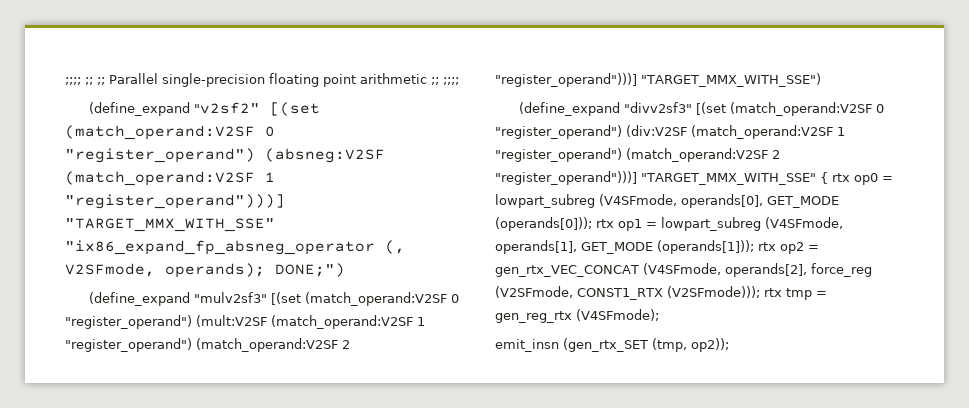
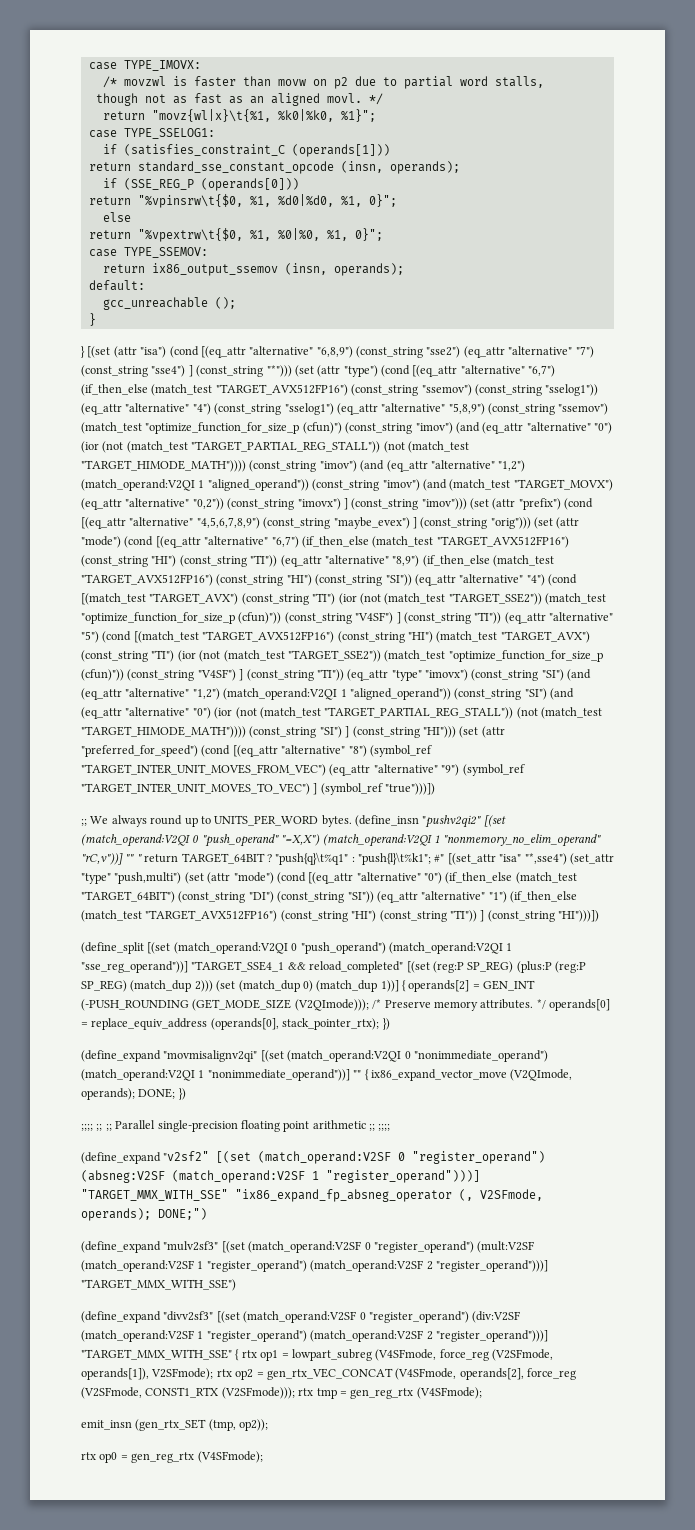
(65, 81) none -> [88,60,201,71] [102,76,544,89] [95,93,383,106] [102,109,376,122] [88,128,215,139] [102,144,390,157] [88,161,460,174] [102,178,299,191] [88,194,397,208] [102,212,131,222] [88,228,383,242] [88,247,208,258] [102,263,404,276] [88,280,145,291] [102,297,236,310] [88,313,96,326] [81,346,594,358] [81,365,556,377] [81,384,599,396] [81,403,609,415] [81,422,612,434] [81,441,469,453] [81,460,526,472] [81,479,613,491] [81,498,594,510] [81,517,580,529] [81,536,569,548] [81,555,554,567] [81,574,577,586] [81,593,606,605] [81,612,613,624] [81,631,590,643] [81,650,603,662] [81,669,592,681] [81,688,574,700] [81,707,602,719] [81,726,505,738] [81,745,432,757] [81,764,525,776] [81,783,436,795] [81,815,506,828] [81,834,602,847] [81,852,614,865] [81,872,577,884] [81,891,577,903] [81,910,599,922] [81,942,513,954] [81,961,586,973] [81,980,536,992] [81,999,610,1011] [81,1018,390,1030] [81,1050,548,1062] [81,1069,573,1081] [81,1088,186,1100] case TYPE_IMOVX: // /* movzwl is faster than movw on p2 due to partial word stalls, // though not as fast as an aligned movl. */ // return "movz{wl|x}\t{%1, %k0|%k0, %1}"; // case TYPE_SSELOG1: // if (satisfies_constraint_C (operands[1])) // return standard_sse_constant_opcode (insn, operands); // if (SSE_REG_P (operands[0])) // return "%vpinsrw\t{$0, %1, %d0|%d0, %1, 0}"; // else // return "%vpextrw\t{$0, %1, %0|%0, %1, 0}"; // case TYPE_SSEMOV: // return ix86_output_ssemov (insn, operands); // default: // gcc_unreachable (); // } // } [(set (attr "isa") (cond [(eq_attr "alternative" "6,8,9") (const_string "sse2") (eq_attr "alternative" "7") (const_string "sse4") ] (const_string "*"))) (set (attr "type") (cond [(eq_attr "alternative" "6,7") (if_then_else (match_test "TARGET_AVX512FP16") (const_string "ssemov") (const_string "sselog1")) (eq_attr "alternative" "4") (const_string "sselog1") (eq_attr "alternative" "5,8,9") (const_string "ssemov") (match_test "optimize_function_for_size_p (cfun)") (const_string "imov") (and (eq_attr "alternative" "0") (ior (not (match_test "TARGET_PARTIAL_REG_STALL")) (not (match_test "TARGET_HIMODE_MATH")))) (const_string "imov") (and (eq_attr "alternative" "1,2") (match_operand:V2QI 1 "aligned_operand")) (const_string "imov") (and (match_test "TARGET_MOVX") (eq_attr "alternative" "0,2")) (const_string "imovx") ] (const_string "imov"))) (set (attr "prefix") (cond [(eq_attr "alternative" "4,5,6,7,8,9") (const_string "maybe_evex") ] (const_string "orig"))) (set (attr "mode") (cond [(eq_attr "alternative" "6,7") (if_then_else (match_test "TARGET_AVX512FP16") (const_string "HI") (const_string "TI")) (eq_attr "alternative" "8,9") (if_then_else (match_test "TARGET_AVX512FP16") (const_string "HI") (const_string "SI")) (eq_attr "alternative" "4") (cond [(match_test "TARGET_AVX") (const_string "TI") (ior (not (match_test "TARGET_SSE2")) (match_test "optimize_function_for_size_p (cfun)")) (const_string "V4SF") ] (const_string "TI")) (eq_attr "alternative" "5") (cond [(match_test "TARGET_AVX512FP16") (const_string "HI") (match_test "TARGET_AVX") (const_string "TI") (ior (not (match_test "TARGET_SSE2")) (match_test "optimize_function_for_size_p (cfun)")) (const_string "V4SF") ] (const_string "TI")) (eq_attr "type" "imovx") (const_string "SI") (and (eq_attr "alternative" "1,2") (match_operand:V2QI 1 "aligned_operand")) (const_string "SI") (and (eq_attr "alternative" "0") (ior (not (match_test "TARGET_PARTIAL_REG_STALL")) (not (match_test "TARGET_HIMODE_MATH")))) (const_string "SI") ] (const_string "HI"))) (set (attr "preferred_for_speed") (cond [(eq_attr "alternative" "8") (symbol_ref "TARGET_INTER_UNIT_MOVES_FROM_VEC") (eq_attr "alternative" "9") (symbol_ref "TARGET_INTER_UNIT_MOVES_TO_VEC") ] (symbol_ref "true")))]) // ;; We always round up to UNITS_PER_WORD bytes. (define_insn "pushv2qi2" [(set (match_operand:V2QI 0 "push_operand" "=X,X") (match_operand:V2QI 1 "nonmemory_no_elim_operand" "rC,v"))] "" " return TARGET_64BIT ? "push{q}\t%q1" : "push{l}\t%k1"; #" [(set_attr "isa" "*,sse4") (set_attr "type" "push,multi") (set (attr "mode") (cond [(eq_attr "alternative" "0") (if_then_else (match_test "TARGET_64BIT") (const_string "DI") (const_string "SI")) (eq_attr "alternative" "1") (if_then_else (match_test "TARGET_AVX512FP16") (const_string "HI") (const_string "TI")) ] (const_string "HI")))]) // (define_split [(set (match_operand:V2QI 0 "push_operand") (match_operand:V2QI 1 "sse_reg_operand"))] "TARGET_SSE4_1 && reload_completed" [(set (reg:P SP_REG) (plus:P (reg:P SP_REG) (match_dup 2))) (set (match_dup 0) (match_dup 1))] { operands[2] = GEN_INT (-PUSH_ROUNDING (GET_MODE_SIZE (V2QImode))); /* Preserve memory attributes. */ operands[0] = replace_equiv_address (operands[0], stack_pointer_rtx); }) // (define_expand "movmisalignv2qi" [(set (match_operand:V2QI 0 "nonimmediate_operand") (match_operand:V2QI 1 "nonimmediate_operand"))] "" { ix86_expand_vector_move (V2QImode, operands); DONE; }) //
[853,173,893,185] [495,194,839,208] [495,217,843,231] [495,240,754,254] op0 = lowpart_subreg (V4SFmode, operands[0], GET_MODE (operands[0])); rtx op1 = lowpart_subreg (V4SFmode, operands[1], GET_MODE (operands[1])); -> [260,1349,553,1361] [81,1368,214,1380] op1 = lowpart_subreg (V4SFmode, force_reg (V2SFmode, operands[1]), V2SFmode);
(729, 345) none -> [81,1451,263,1463] // rtx op0 = gen_reg_rtx (V4SFmode);

